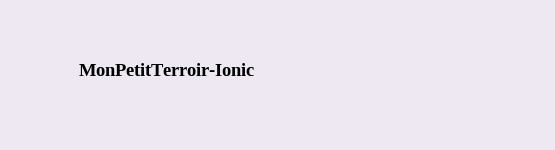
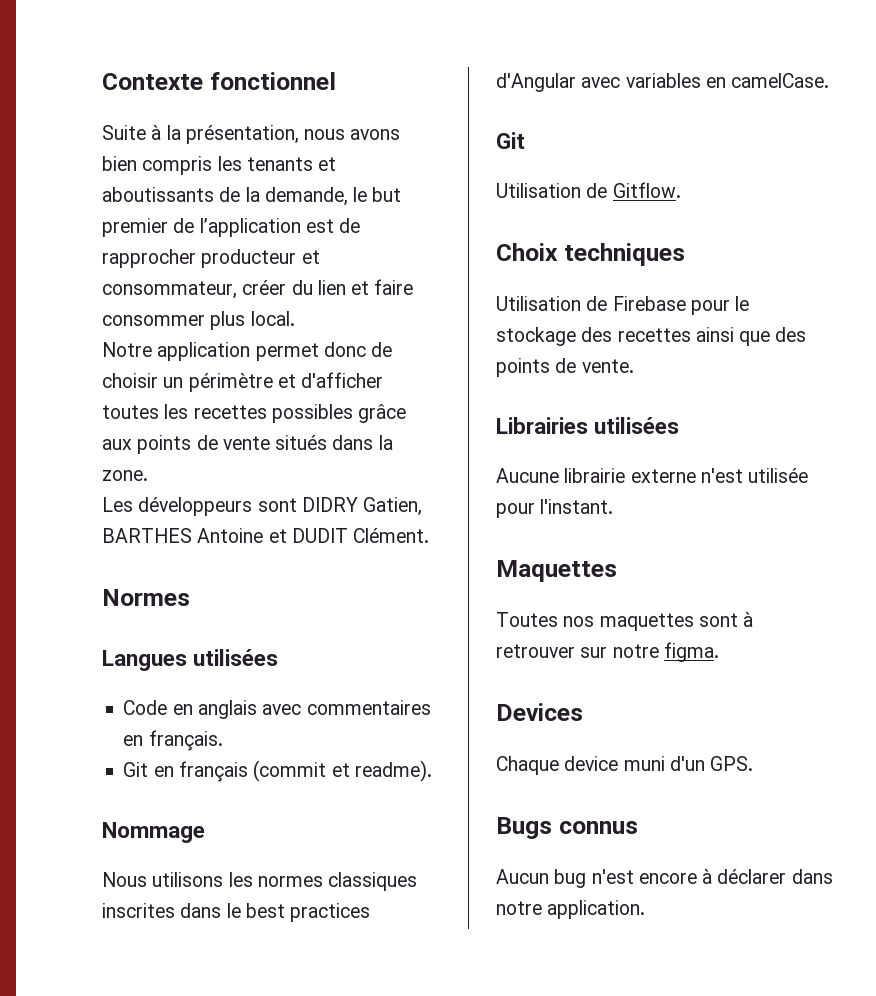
[79,63,254,76] MonPetitTerroir-Ionic -> [102,72,336,90] [102,125,401,144] [102,156,337,175] [102,187,402,206] [102,218,361,237] [102,249,320,268] [102,279,414,299] [102,311,295,330] [102,342,393,361] [102,372,384,392] [102,404,407,423] [102,435,393,454] [102,470,148,481] [102,497,423,516] [102,528,430,543] [102,589,190,606] [102,649,279,671] [123,700,431,719] [123,730,223,751] [123,760,432,782] [102,822,205,843] [102,872,418,891] [102,903,371,922] [496,73,830,92] [496,132,525,149] [496,182,681,198] [496,243,685,266] [496,296,750,315] [496,327,807,346] [496,358,634,377] [496,417,680,434] [496,468,809,483] [496,499,614,518] [496,560,617,582] [496,612,754,631] [496,642,719,662] [496,703,583,721] [496,756,754,775] [496,817,638,839] [496,869,833,888] [496,900,646,919] Contexte fonctionnel // Suite à la présentation, nous avons bien compris les tenants et aboutissants de la demande, le but premier de l’application est de rapprocher producteur et consommateur, créer du lien et faire consommer plus local. // Notre application permet donc de choisir un périmètre et d'afficher toutes les recettes possibles grâce aux points de vente situés dans la zone. // Les développeurs sont DIDRY Gatien, BARTHES Antoine et DUDIT Clément. // Normes // Langues utilisées // Code en anglais avec commentaires en français. // Git en français (commit et readme). // Nommage // Nous utilisons les normes classiques inscrites dans le best practices d'Angular avec variables en camelCase. // Git // Utilisation de Gitflow. // Choix techniques // Utilisation de Firebase pour le stockage des recettes ainsi que des points de vente. // Librairies utilisées // Aucune librairie externe n'est utilisée pour l'instant. // Maquettes // Toutes nos maquettes sont à retrouver sur notre figma. // Devices // Chaque device muni d'un GPS. // Bugs connus // Aucun bug n'est encore à déclarer dans notre application.

